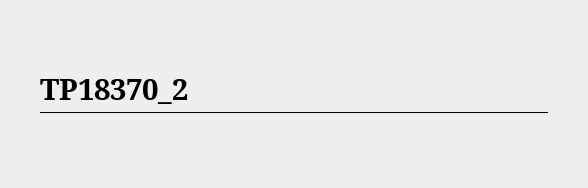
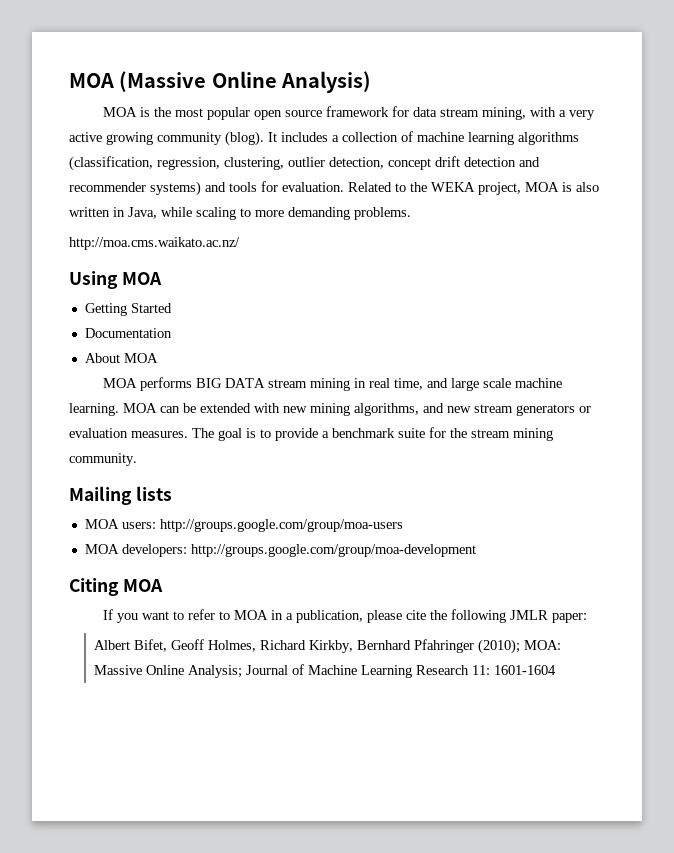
[40,79,188,104] TP18370_2 -> [69,71,372,93] [102,106,595,120] [69,131,579,146] [69,156,540,171] [69,181,599,196] [69,207,411,220] [69,237,240,250] [69,271,162,289] [84,303,172,316] [84,328,172,338] [84,353,158,363] [102,377,562,391] [69,403,591,416] [69,427,553,441] [69,453,137,466] [69,486,172,505] [84,519,403,532] [84,544,476,557] [69,578,163,596] [102,609,587,623] [93,639,561,654] [93,664,556,678] MOA (Massive Online Analysis) // MOA is the most popular open source framework for data stream mining, with a very active growing community (blog). It includes a collection of machine learning algorithms (classification, regression, clustering, outlier detection, concept drift detection and recommender systems) and tools for evaluation. Related to the WEKA project, MOA is also written in Java, while scaling to more demanding problems. // http://moa.cms.waikato.ac.nz/ // Using MOA // Getting Started // Documentation // About MOA // MOA performs BIG DATA stream mining in real time, and large scale machine learning. MOA can be extended with new mining algorithms, and new stream generators or evaluation measures. The goal is to provide a benchmark suite for the stream mining community. // Mailing lists // MOA users: http://groups.google.com/group/moa-users // MOA developers: http://groups.google.com/group/moa-development // Citing MOA // If you want to refer to MOA in a publication, please cite the following JMLR paper: // Albert Bifet, Geoff Holmes, Richard Kirkby, Bernhard Pfahringer (2010); MOA: Massive Online Analysis; Journal of Machine Learning Research 11: 1601-1604

